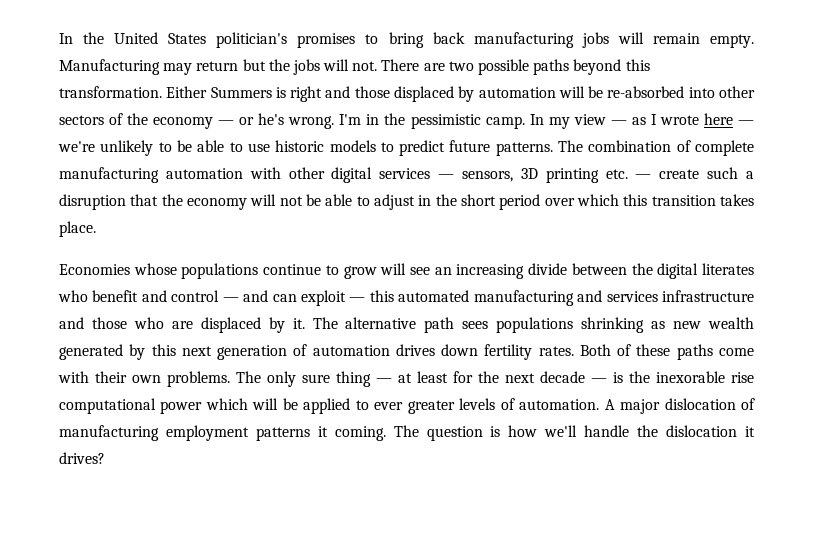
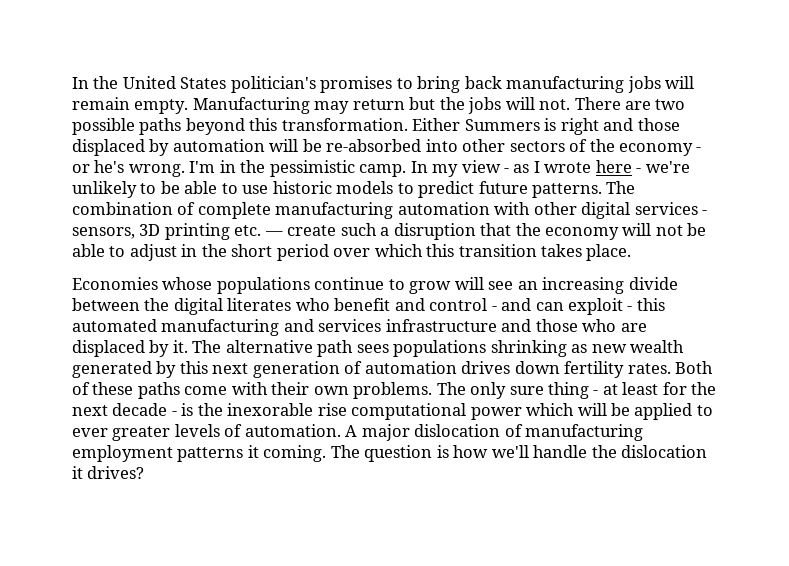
[218,120,235,125] — -> [696,147,702,152] -
[610,120,627,125] — -> [504,168,510,173] -
[737,120,754,125] — -> [636,168,642,173] -
[438,174,455,179] — -> [702,210,708,215] -
[222,297,239,302] — -> [491,306,497,311] -
[349,297,366,302] — -> [627,306,633,311] -
[376,378,392,383] — -> [593,390,599,395] -
[591,378,607,383] — -> [171,411,177,416] -

